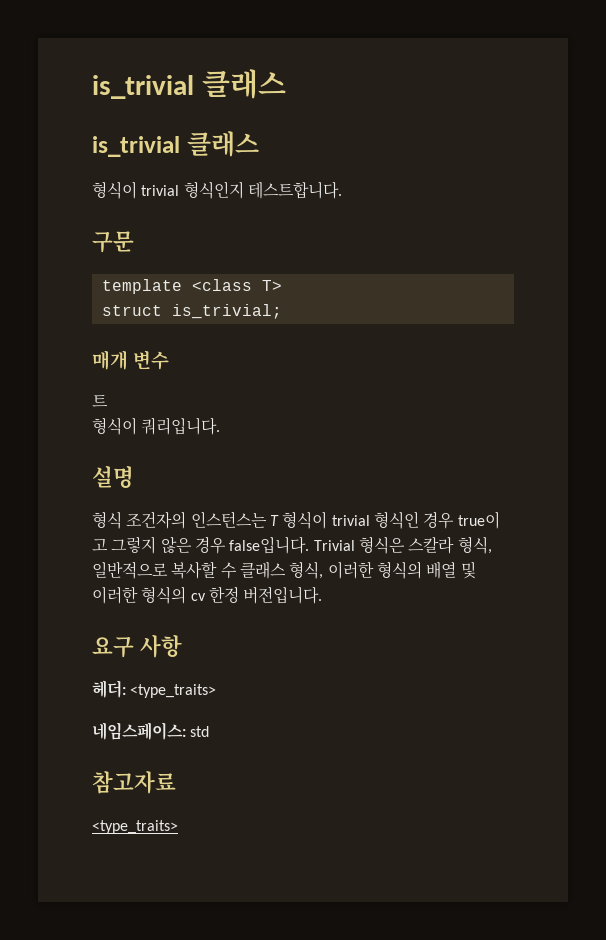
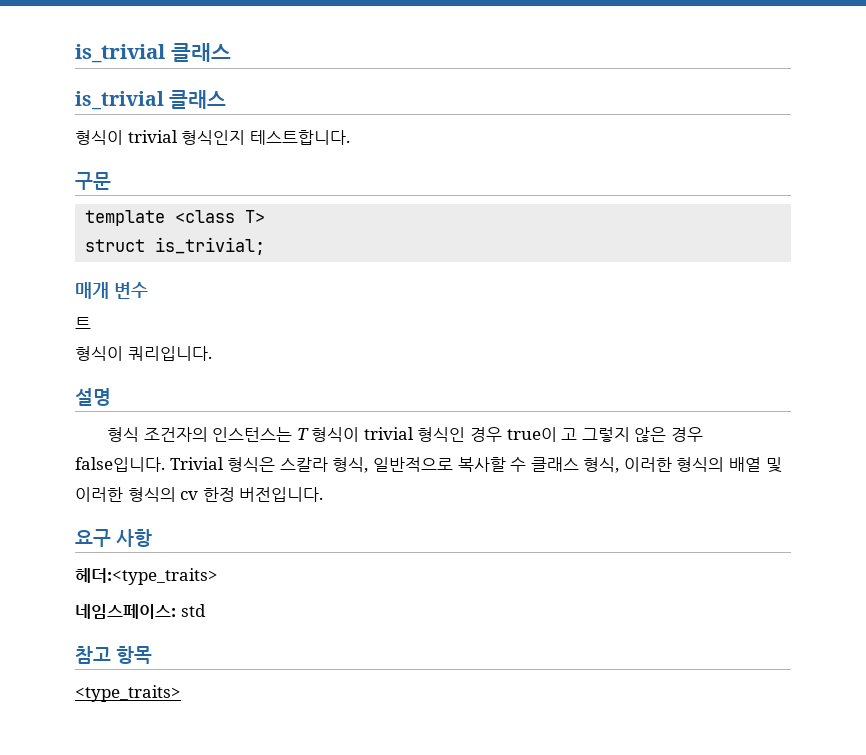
[92,680,217,698] 헤더: <type_traits> -> [75,568,218,585] 헤더:<type_traits>
[92,771,176,794] 참고자료 -> [75,646,152,664] 참고 항목

